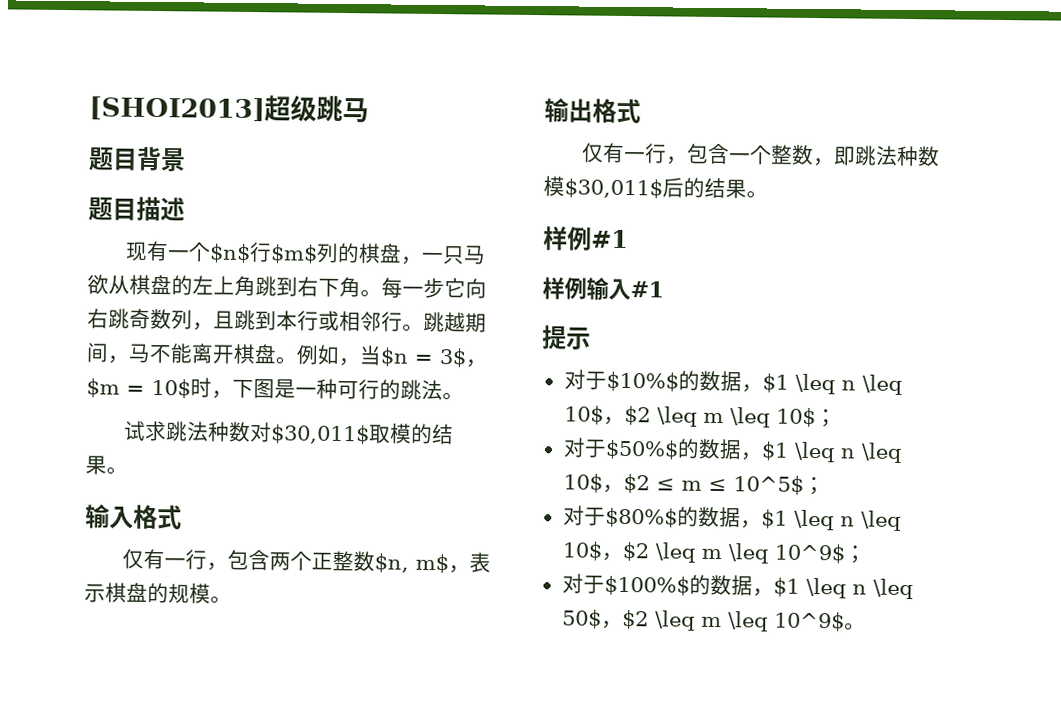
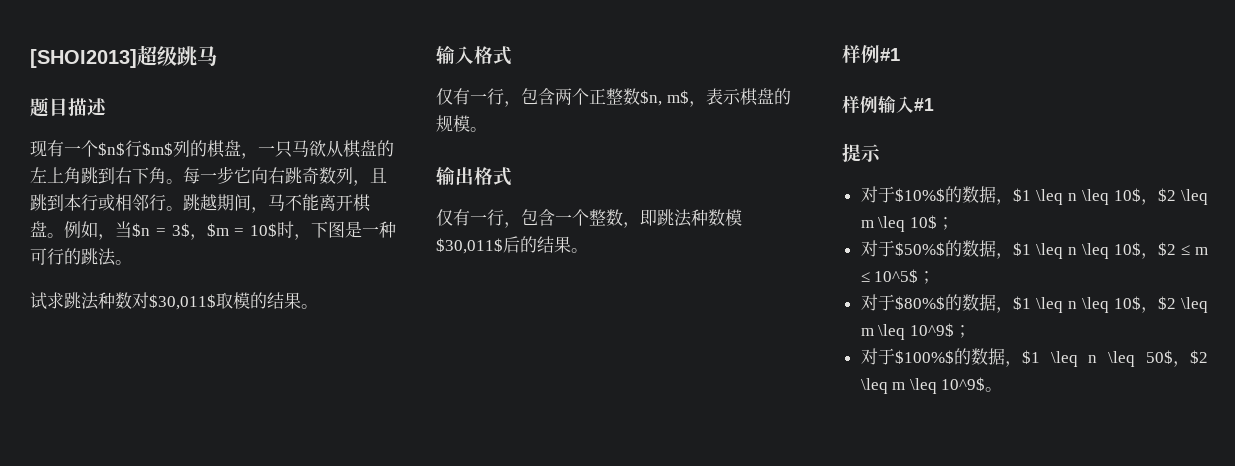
[88,146,186,172] // 题目背景 -> (217, 56) none

